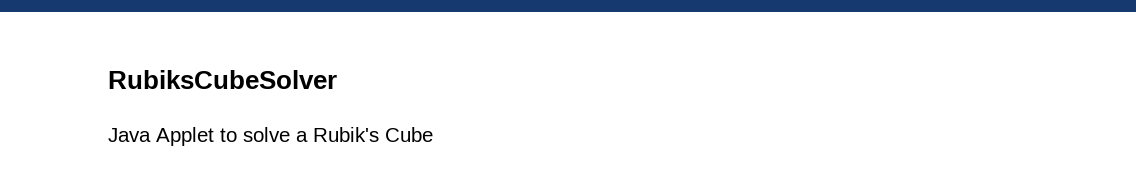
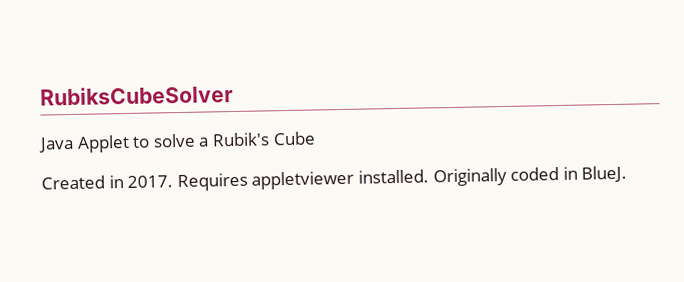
(433, 134) none -> [41,165,628,192] // Created in 2017. Requires appletviewer installed. Originally coded in BlueJ.

